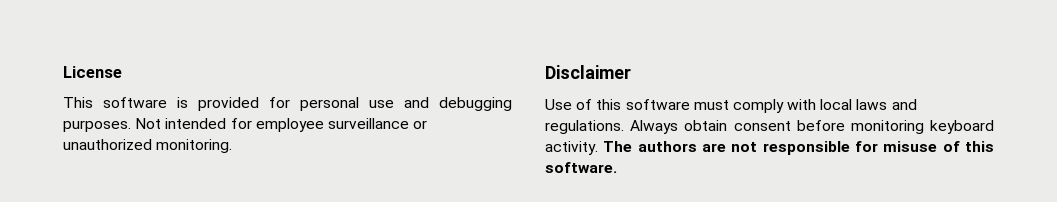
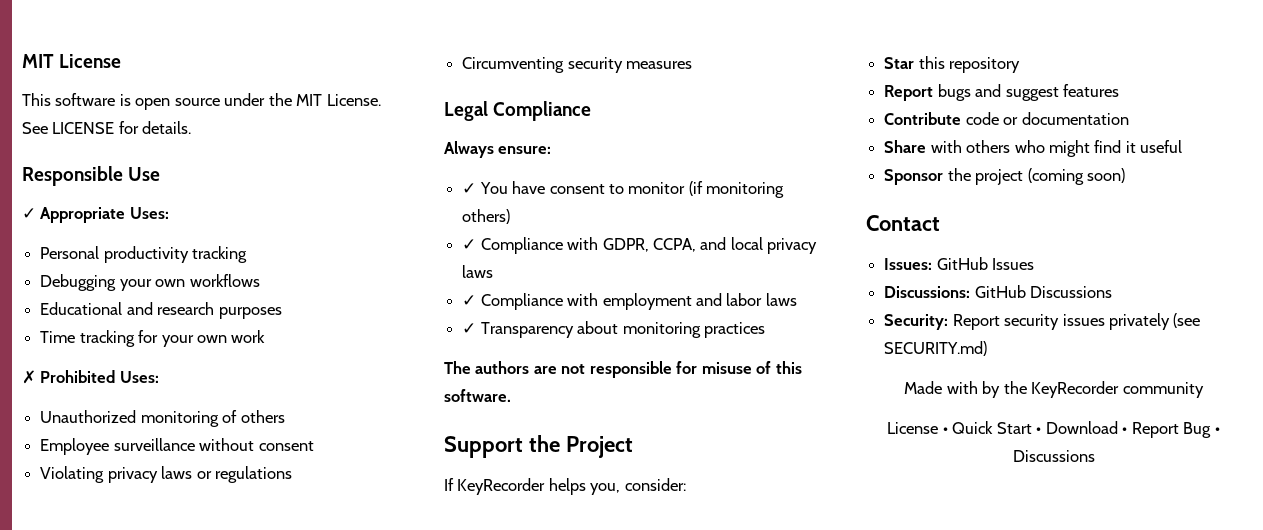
(63, 72) none -> [22,54,54,68] MIT
[198,97,512,111] [63,118,428,132] [63,139,233,153] [545,65,631,79] [545,99,917,113] [545,120,994,134] [545,141,598,155] provided for personal use and debugging purposes. Not intended for employee surveillance or unauthorized monitoring. // Disclaimer // Use of this software must comply with local laws and regulations. Always obtain consent before monitoring keyboard activity. -> [135,93,381,110] [22,121,192,134] [22,166,161,186] [22,207,169,223] [40,246,248,263] [40,274,260,291] [40,302,282,319] [40,330,266,347] [22,370,159,384] [40,410,285,427] [40,438,314,455] [40,466,292,483] [462,57,693,73] [444,101,592,121] [444,141,552,158] [462,181,785,198] [462,209,511,224] [462,237,818,254] [462,265,494,278] [462,293,797,310] [462,321,765,338] open source under the MIT License. See LICENSE for details. // Responsible Use // ✓ Appropriate Uses: // Personal productivity tracking // Debugging your own workflows // Educational and research purposes // Time tracking for your own work // ✗ Prohibited Uses: // Unauthorized monitoring of others // Employee surveillance without consent // Violating privacy laws or regulations // Circumventing security measures // Legal Compliance // Always ensure: // ✓ You have consent to monitor (if monitoring others) // ✓ Compliance with GDPR, CCPA, and local privacy laws // ✓ Compliance with employment and labor laws // ✓ Transparency about monitoring practices //
(617, 167) none -> [444,435,633,458] [444,478,686,495] [884,56,1021,73] [884,84,1119,101] [884,112,1129,125] [884,140,1183,157] [884,168,1125,185] [866,215,940,231] [884,257,1035,270] [884,285,1113,298] [884,313,1201,330] [884,341,988,356] [904,381,1204,398] [887,421,1220,438] [1012,450,1095,462] // Support the Project // If KeyRecorder helps you, consider: // Star this repository // Report bugs and suggest features // Contribute code or documentation // Share with others who might find it useful // Sponsor the project (coming soon) // Contact // Issues: GitHub Issues // Discussions: GitHub Discussions // Security: Report security issues privately (see SECURITY.md) // Made with by the KeyRecorder community // License • Quick Start • Download • Report Bug • Discussions

